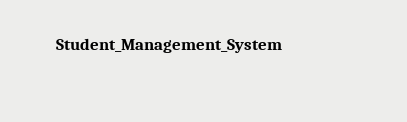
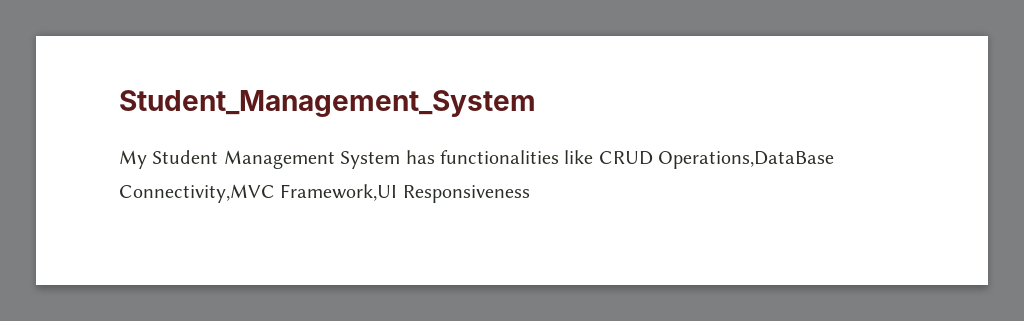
(282, 45) none -> [119,150,835,169] [119,184,530,203] // My Student Management System has functionalities like CRUD Operations,DataBase Connectivity,MVC Framework,UI Responsiveness

